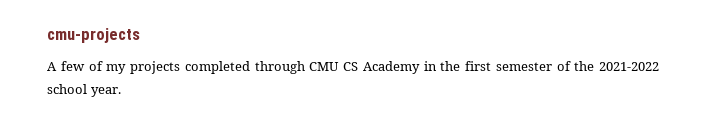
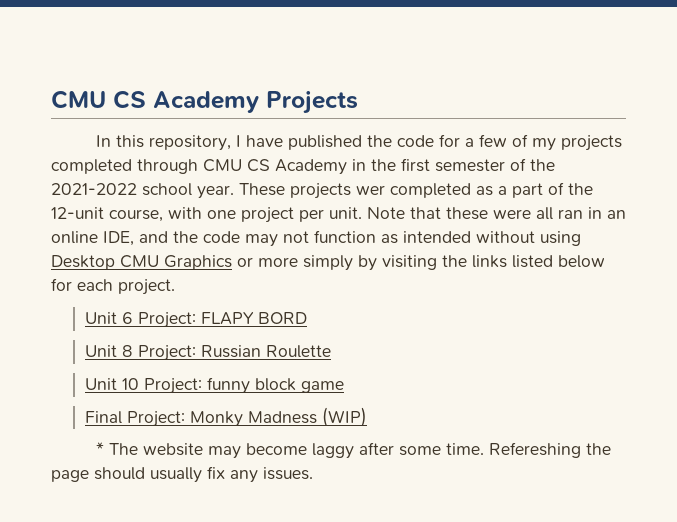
[47,28,140,43] [47,62,57,71] cmu-projects // A -> [51,90,358,114] [95,134,474,151] CMU CS Academy Projects // In this repository, I have published the code for a
(121, 92) none -> [239,182,593,199] [51,207,626,223] [51,230,581,247] [51,255,605,271] [51,278,175,295] [84,312,307,328] [84,345,331,361] [84,377,344,394] [84,407,367,427] [95,442,611,459] [51,466,313,483] These projects wer completed as a part of the 12-unit course, with one project per unit. Note that these were all ran in an online IDE, and the code may not function as intended without using Desktop CMU Graphics or more simply by visiting the links listed below for each project. // Unit 6 Project: FLAPY BORD // Unit 8 Project: Russian Roulette // Unit 10 Project: funny block game // Final Project: Monky Madness (WIP) // * The website may become laggy after some time. Refereshing the page should usually fix any issues.

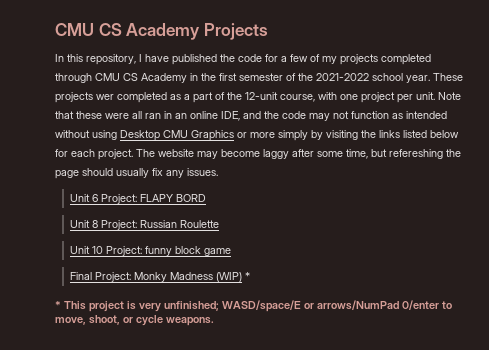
(175, 287) none -> [136,149,461,159] [55,168,218,179] The website may become laggy after some time, but refereshing the page should usually fix any issues.
[95,442,611,459] [51,466,313,483] // * The website may become laggy after some time. Refereshing the page should usually fix any issues. -> [244,272,250,280] [55,300,452,312] [55,315,214,326] * // * This project is very unfinished; WASD/space/E or arrows/NumPad 0/enter to move, shoot, or cycle weapons.

